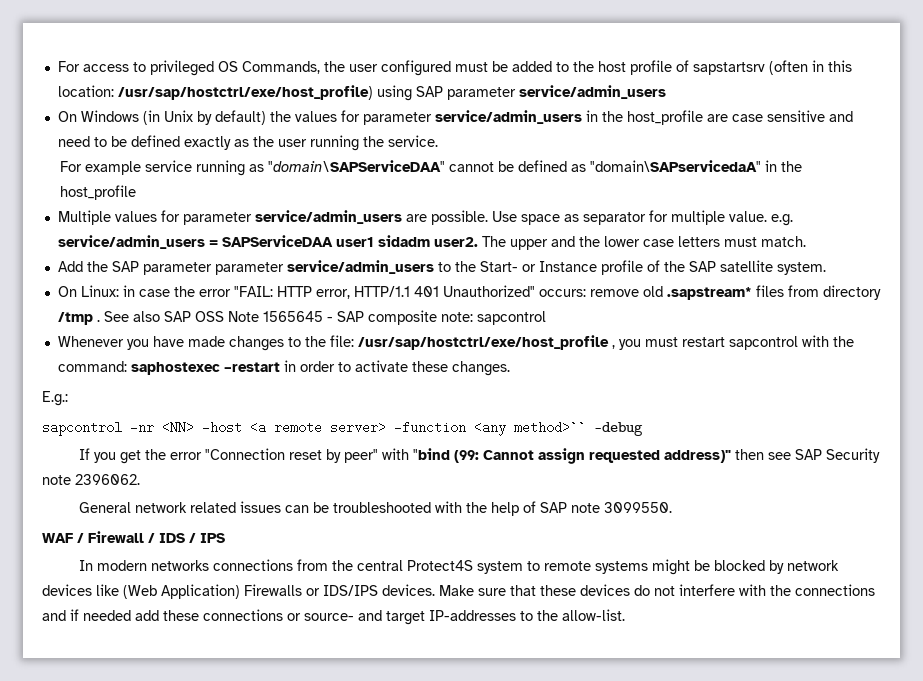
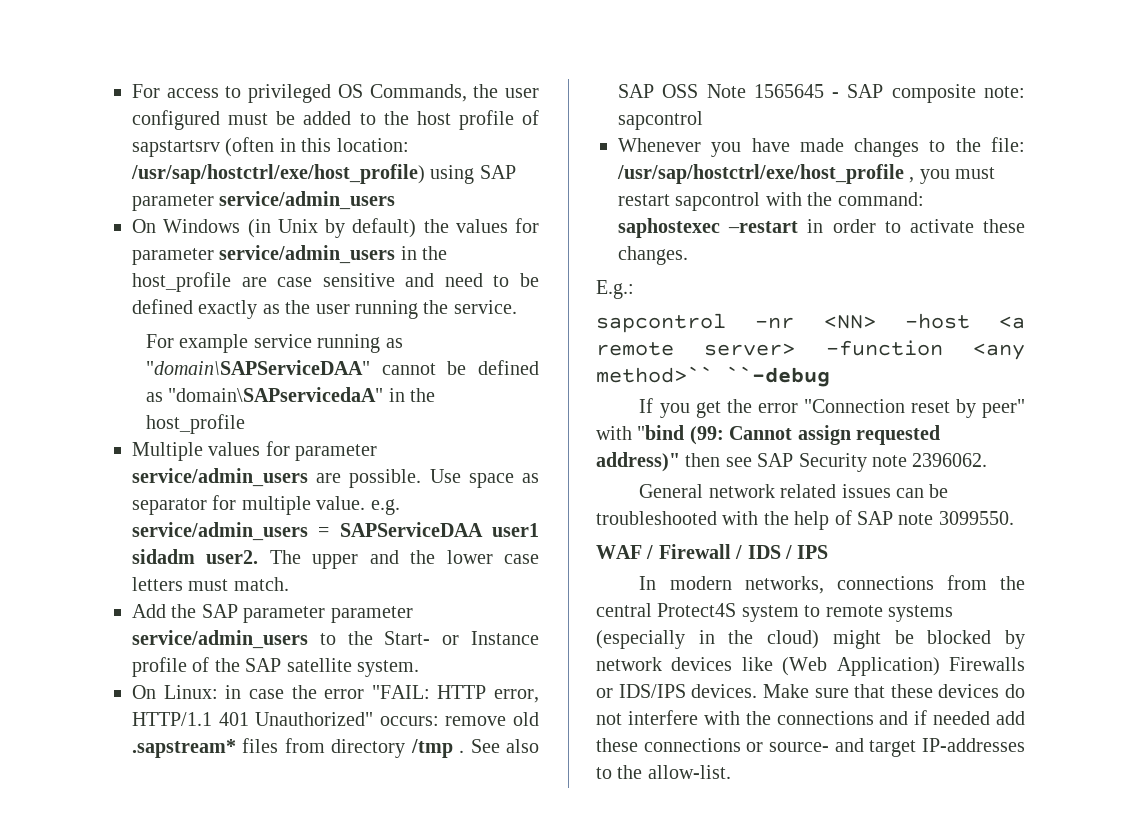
[594,422,643,436] -debug -> [726,366,830,387] ``-debug
[151,560,210,571] networks -> [744,576,824,594] networks,
(649, 567) none -> [596,630,820,649] (especially in the cloud)

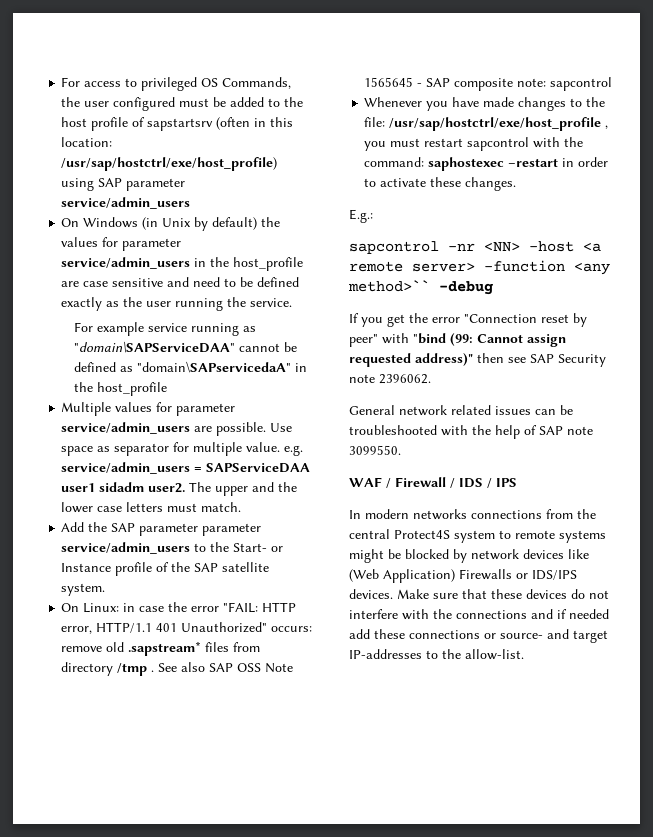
[726,366,830,387] ``-debug -> [439,281,493,295] -debug
[744,576,824,594] networks, -> [413,509,467,520] networks
[596,630,820,649] (especially in the cloud) -> (606, 536) none

